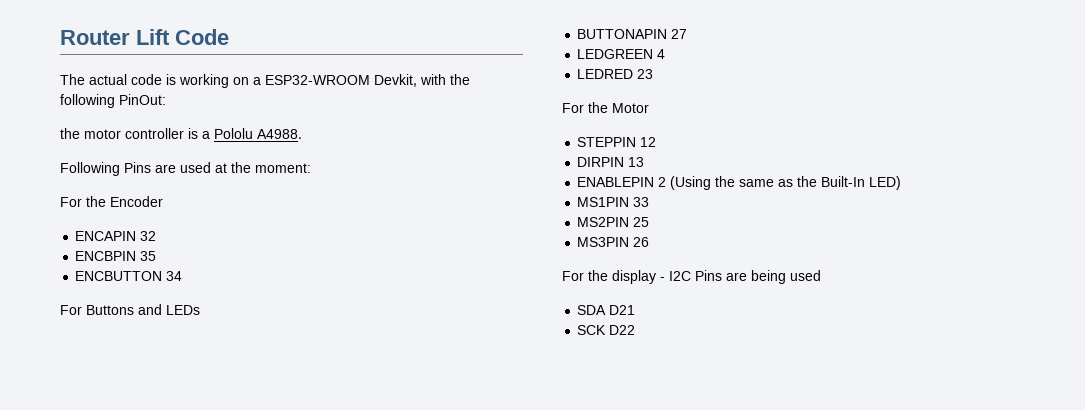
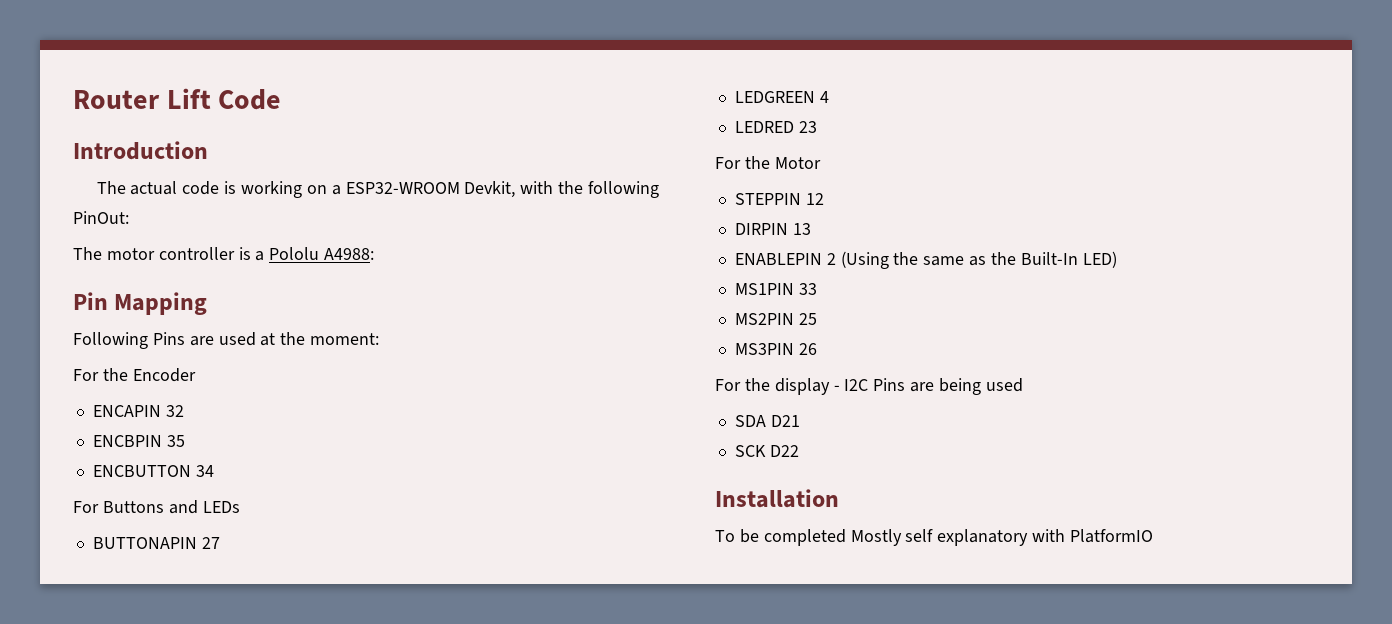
(229, 37) none -> [73,141,208,160] // Introduction
[60,128,80,139] the -> [73,247,102,260] The
[257,129,302,139] A4988. -> [324,248,375,260] [73,292,208,315] A4988: // Pin Mapping
(636, 330) none -> [715,489,839,508] [715,529,1154,546] // Installation // To be completed Mostly self explanatory with PlatformIO

